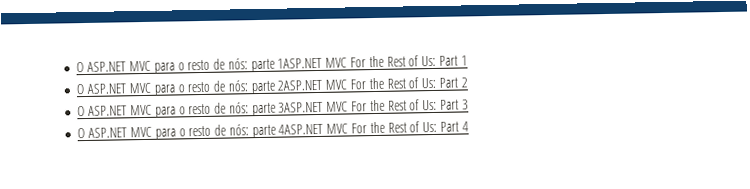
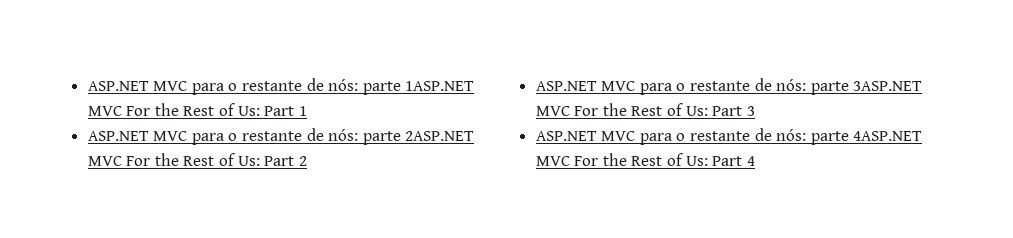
[76,59,211,74] O ASP.NET MVC para o resto -> [87,81,303,95] ASP.NET MVC para o restante
[76,81,211,96] O ASP.NET MVC para o resto -> [87,131,303,145] ASP.NET MVC para o restante
[77,103,212,118] O ASP.NET MVC para o resto -> [535,81,751,95] ASP.NET MVC para o restante
[77,125,212,140] O ASP.NET MVC para o resto -> [535,131,751,145] ASP.NET MVC para o restante

